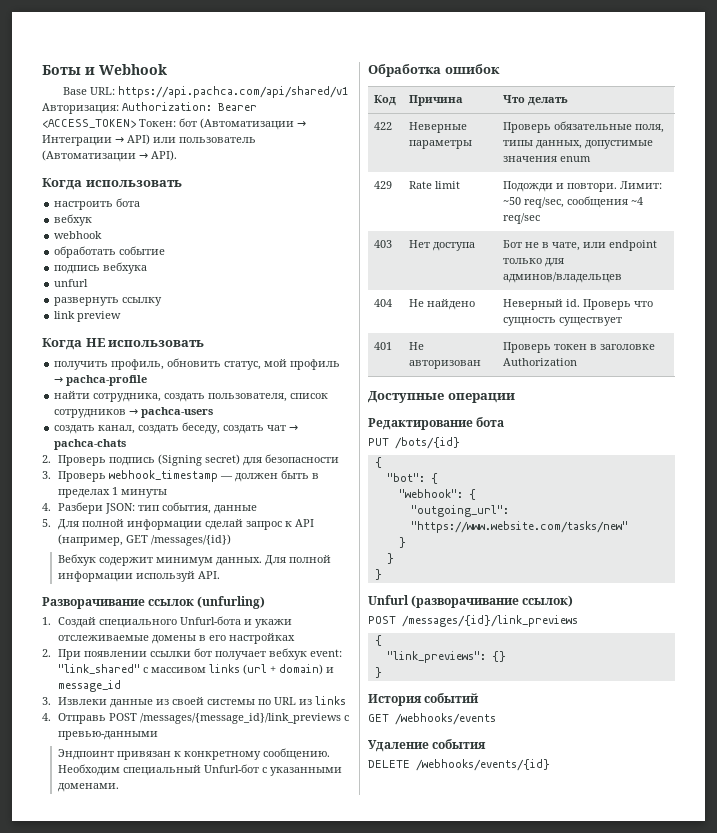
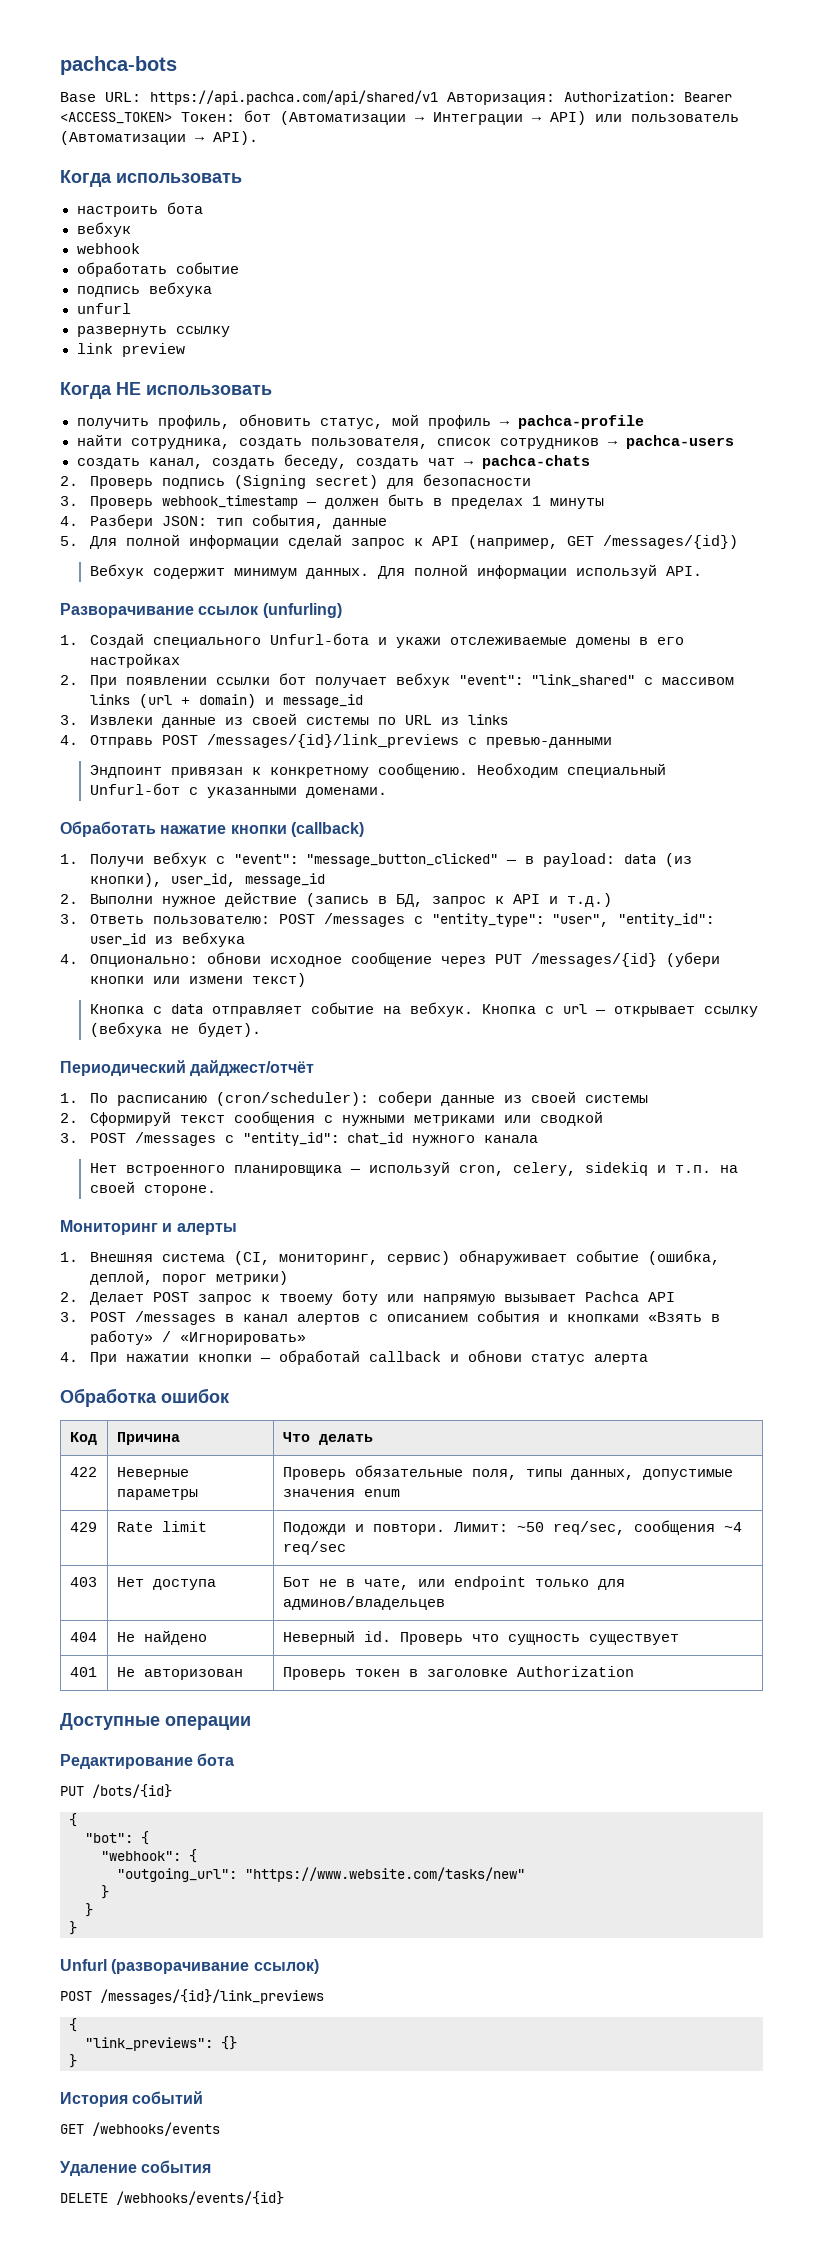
[42,64,167,75] Боты и Webhook -> [60,56,177,75] pachca-bots
[309,649,342,657] event: -> [458,675,523,685] "event":
[139,713,341,724] /messages/{message_id}/link_previews -> [206,734,459,748] /messages/{id}/link_previews
(119, 787) none -> [60,821,364,837] [60,852,692,867] [89,873,325,887] [60,892,612,907] [60,913,714,927] [89,932,245,947] [60,952,720,967] [89,973,306,987] [89,1002,758,1017] [89,1022,261,1037] [60,1060,315,1076] [60,1091,648,1106] [60,1111,603,1126] [60,1132,538,1146] [89,1161,738,1176] [89,1181,216,1196] [60,1220,237,1235] [60,1250,720,1265] [89,1270,288,1285] [60,1290,675,1305] [60,1310,720,1325] [89,1330,306,1345] [60,1350,648,1365] // Обработать нажатие кнопки (callback) // 1. Получи вебхук с "event": "message_button_clicked" — в payload: data (из кнопки), user_id, message_id // 2. Выполни нужное действие (запись в БД, запрос к API и т.д.) // 3. Ответь пользователю: POST /messages с "entity_type": "user", "entity_id": user_id из вебхука // 4. Опционально: обнови исходное сообщение через PUT /messages/{id} (убери кнопки или измени текст) // Кнопка с data отправляет событие на вебхук. Кнопка с url — открывает ссылку (вебхука не будет). // Периодический дайджест/отчёт // 1. По расписанию (cron/scheduler): собери данные из своей системы // 2. Сформируй текст сообщения с нужными метриками или сводкой // 3. POST /messages с "entity_id": chat_id нужного канала // Нет встроенного планировщика — используй cron, celery, sidekiq и т.п. на своей стороне. // Мониторинг и алерты // 1. Внешняя система (CI, мониторинг, сервис) обнаруживает событие (ошибка, деплой, порог метрики) // 2. Делает POST запрос к твоему боту или напрямую вызывает Pachca API // 3. POST /messages в канал алертов с описанием события и кнопками «Взять в работу» / «Игнорировать» // 4. При нажатии кнопки — обработай callback и обнови статус алерта

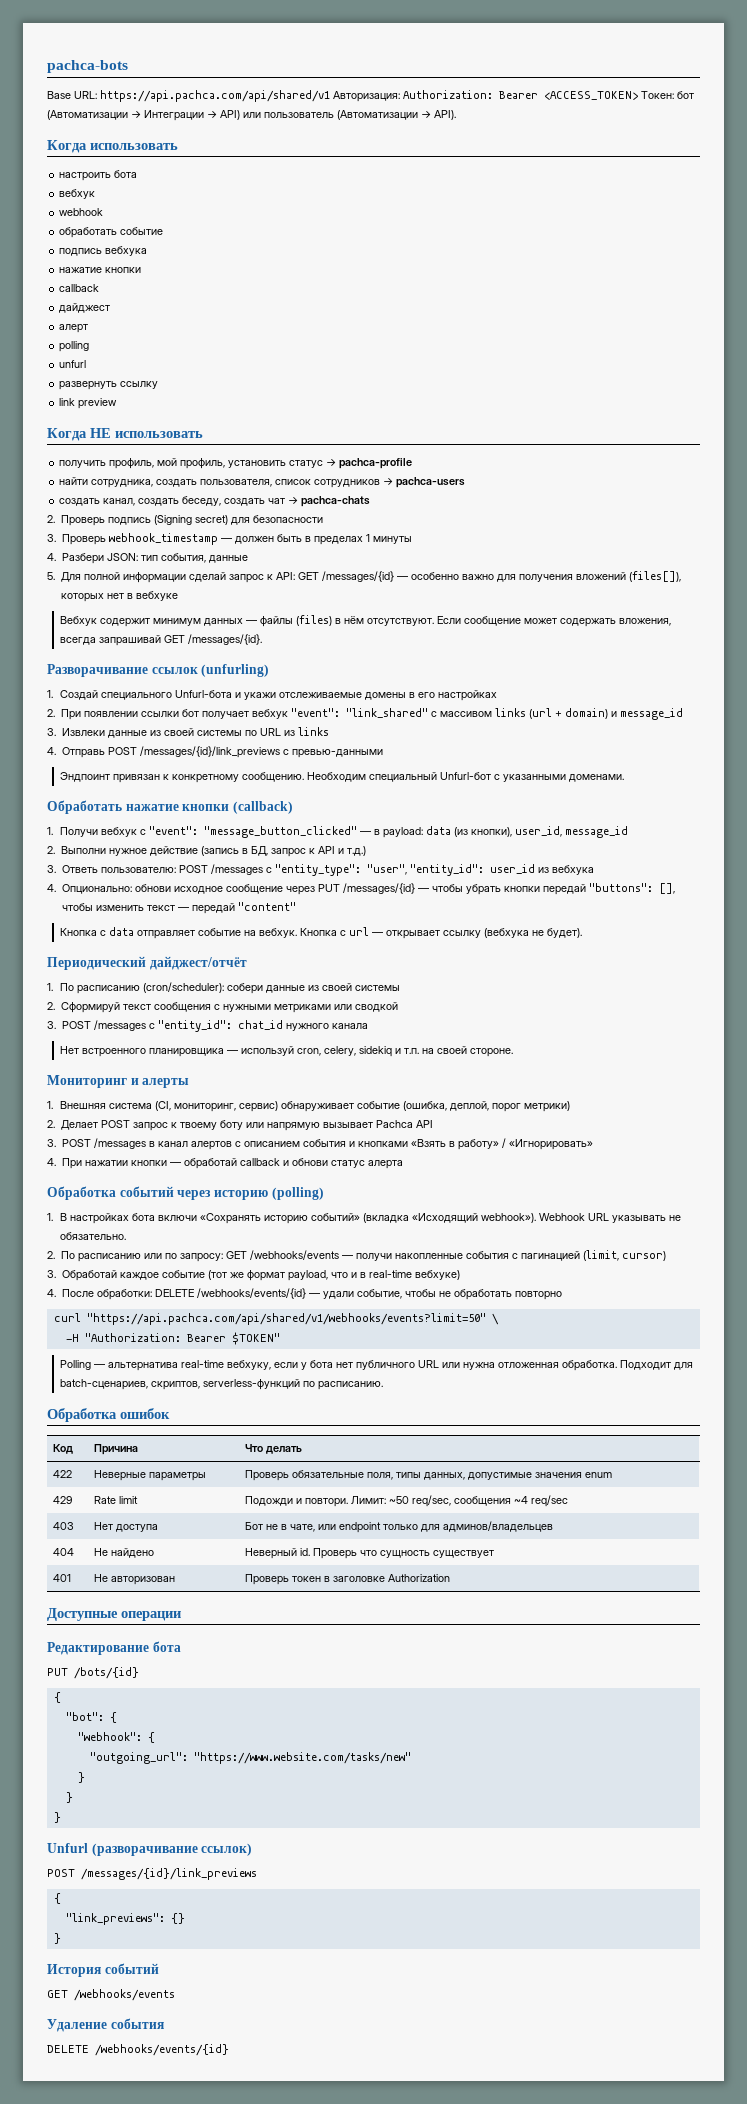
(212, 289) none -> [59,267,142,273] [59,284,100,292] [59,303,111,313] [59,324,89,333] [59,341,90,352] // нажатие кнопки // callback // дайджест // алерт // polling
[238,414,491,429] обновить статус, мой профиль -> [157,458,324,469] мой профиль, установить статус
[431,535,738,549] [89,564,702,579] API (например, GET /messages/{id}) // Вебхук содержит минимум данных. Для полной информации используй API. -> [275,571,681,582] [60,591,178,602] [59,615,671,627] [59,634,262,646] API: GET /messages/{id} — особенно важно для получения вложений (files[]), которых нет в вебхуке // Вебхук содержит минимум данных — файлы (files) в нём отсутствуют. Если сообщение может содержать вложения, всегда запрашивай GET /messages/{id}.
[665,952,720,967] [89,973,306,987] (убери кнопки или измени текст) -> [417,883,675,895] [61,902,296,914] — чтобы убрать кнопки передай "buttons": [], чтобы изменить текст — передай "content"
(648, 1359) none -> [47,1186,324,1200] [47,1213,681,1224] [59,1232,126,1240] [47,1250,666,1262] [47,1270,460,1281] [47,1288,562,1300] [53,1313,499,1325] [65,1332,280,1345] [59,1360,693,1371] [59,1379,383,1390] // Обработка событий через историю (polling) // 1. В настройках бота включи «Сохранять историю событий» (вкладка «Исходящий webhook»). Webhook URL указывать не обязательно. // 2. По расписанию или по запросу: GET /webhooks/events — получи накопленные события с пагинацией (limit, cursor) // 3. Обработай каждое событие (тот же формат payload, что и в real-time вебхуке) // 4. После обработки: DELETE /webhooks/events/{id} — удали событие, чтобы не обработать повторно // curl "https://api.pachca.com/api/shared/v1/webhooks/events?limit=50" \ // -H "Authorization: Bearer $TOKEN" // Polling — альтернатива real-time вебхуку, если у бота нет публичного URL или нужна отложенная обработка. Подходит для batch-сценариев, скриптов, serverless-функций по расписанию.

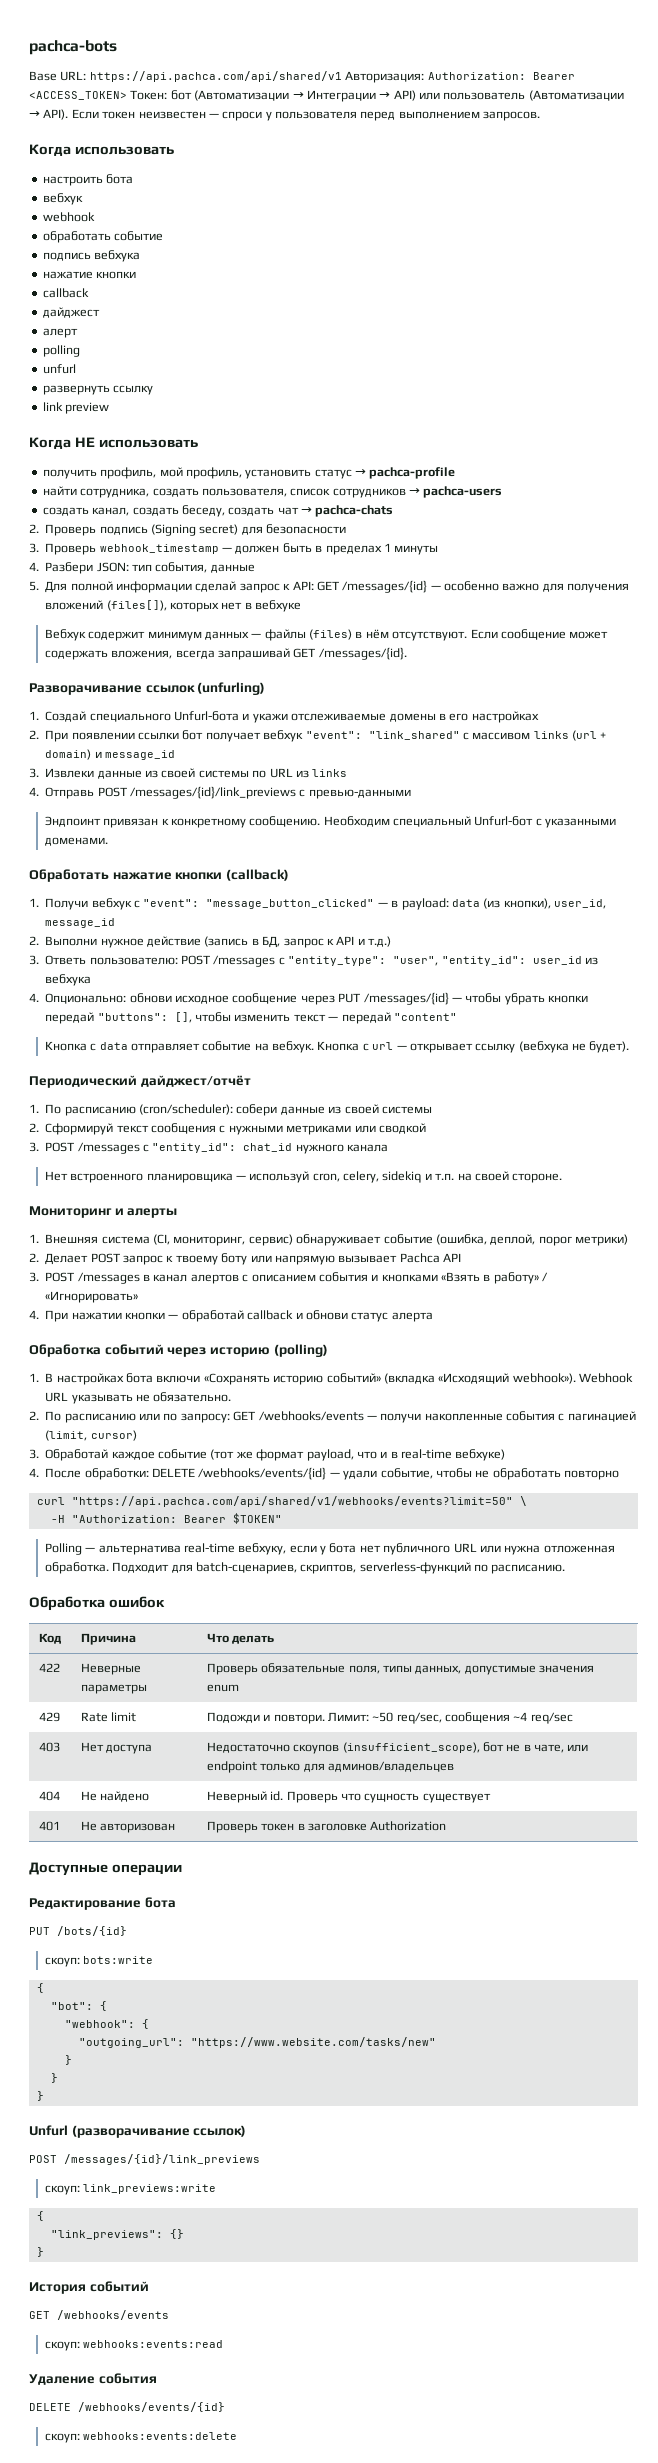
(456, 115) none -> [71,109,541,121] Если токен неизвестен — спроси у пользователя перед выполнением запросов.
[245,1522,264,1530] Бот -> [206,1742,504,1754] Недостаточно скоупов (insufficient_scope), бот
(139, 1673) none -> [44,1956,154,1967] // скоуп: bots:write
(257, 1874) none -> [44,2184,217,2195] // скоуп: link_previews:write
(175, 1995) none -> [44,2340,224,2351] // скоуп: webhooks:events:read
(229, 2050) none -> [44,2432,238,2443] // скоуп: webhooks:events:delete

